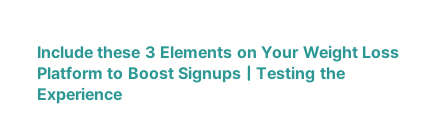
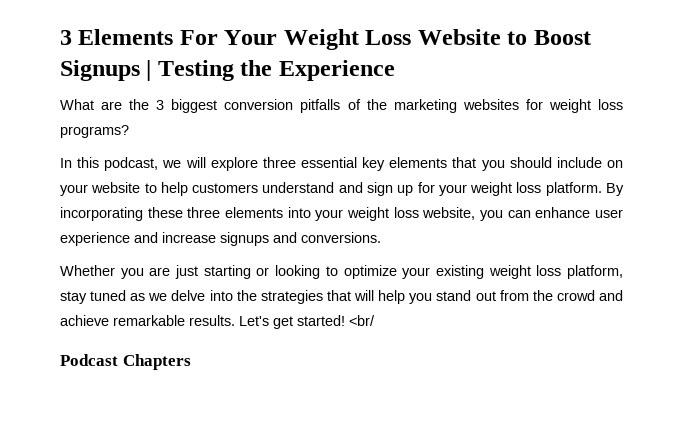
[37,46,141,59] Include these -> (60, 37) none
[236,49,257,59] on -> [179,30,218,45] For
[37,66,103,80] Platform -> [417,29,501,45] Website
(122, 95) none -> [60,99,624,113] [60,125,129,138] [60,157,624,171] [60,182,624,196] [60,207,624,221] [60,232,381,246] [60,265,623,279] [60,290,624,304] [60,315,375,329] [60,354,191,370] // What are the 3 biggest conversion pitfalls of the marketing websites for weight loss programs? // In this podcast, we will explore three essential key elements that you should include on your website to help customers understand and sign up for your weight loss platform. By incorporating these three elements into your weight loss website, you can enhance user experience and increase signups and conversions. // Whether you are just starting or looking to optimize your existing weight loss platform, stay tuned as we delve into the strategies that will help you stand out from the crowd and achieve remarkable results. Let's get started! <br/ // Podcast Chapters

